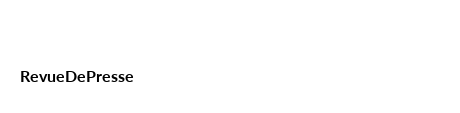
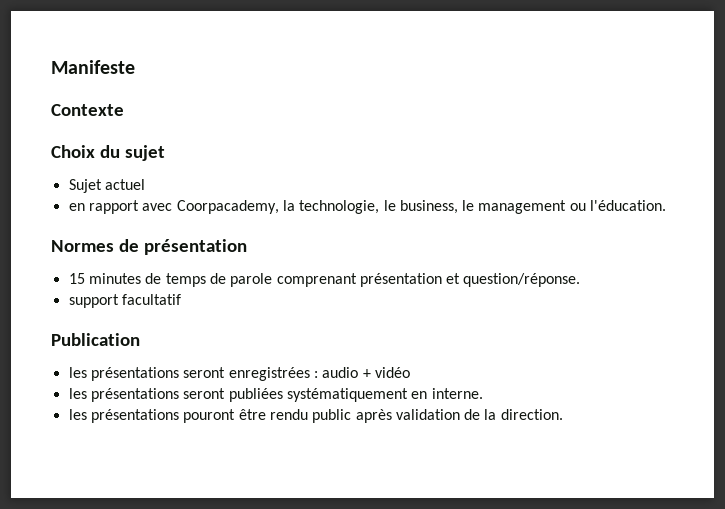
[20,71,134,82] RevueDePresse -> [51,60,135,74] [51,104,124,116] [51,145,165,161] [68,179,145,193] [68,200,667,214] [51,239,247,255] [68,273,581,287] [68,294,181,308] [51,333,140,346] [68,367,410,381] [68,388,483,402] [68,409,563,423] Manifeste // Contexte // Choix du sujet // Sujet actuel // en rapport avec Coorpacademy, la technologie, le business, le management ou l'éducation. // Normes de présentation // 15 minutes de temps de parole comprenant présentation et question/réponse. // support facultatif // Publication // les présentations seront enregistrées : audio + vidéo // les présentations seront publiées systématiquement en interne. // les présentations pouront être rendu public après validation de la direction.

